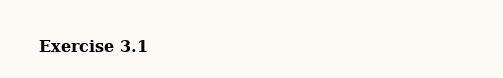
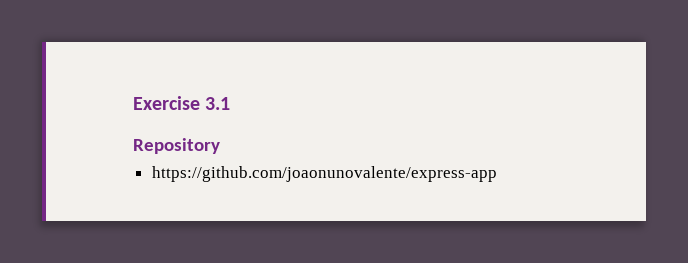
(148, 46) none -> [133,138,220,154] [151,166,497,182] // Repository // https://github.com/joaonunovalente/express-app

